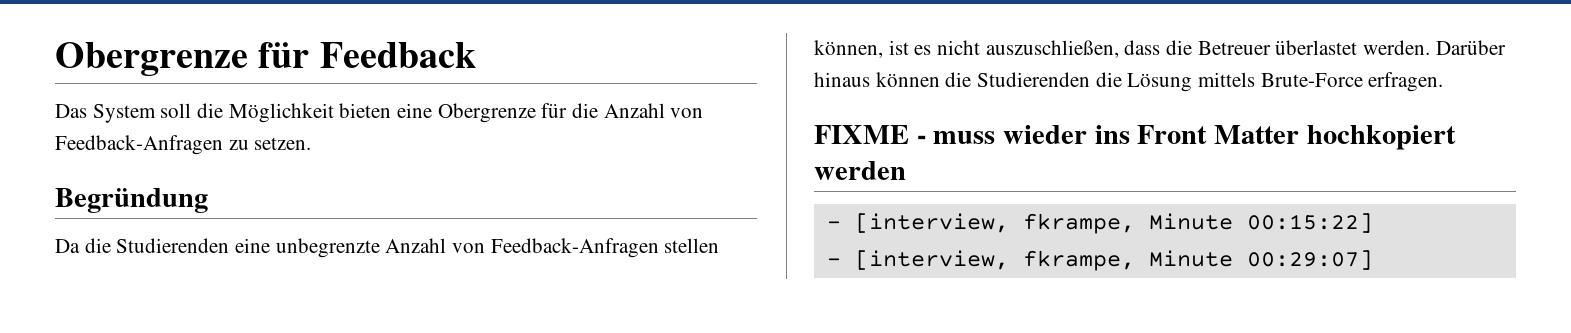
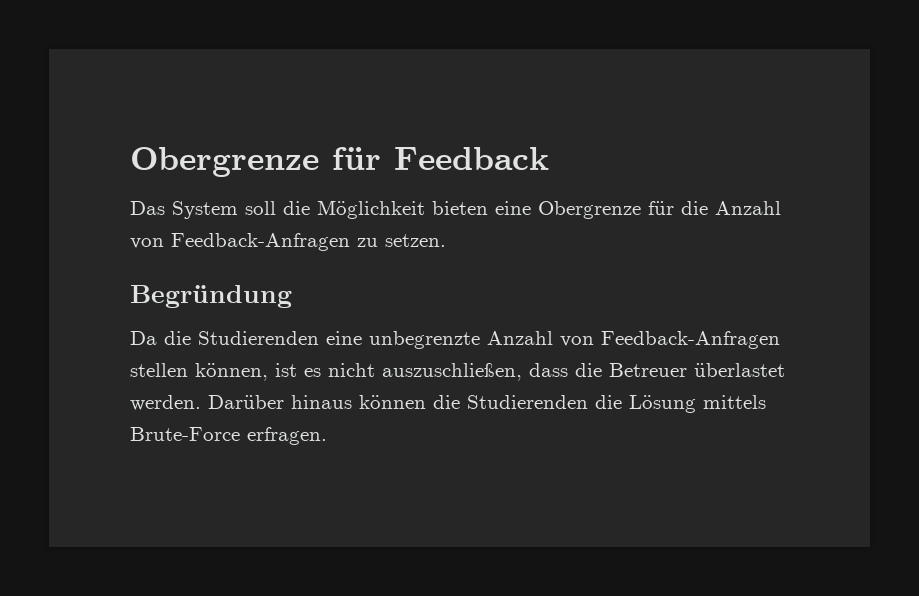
[814,125,1456,150] [814,161,906,180] [826,213,1373,234] [826,250,1373,271] // FIXME - muss wieder ins Front Matter hochkopiert werden // - [interview, fkrampe, Minute 00:15:22] // - [interview, fkrampe, Minute 00:29:07] -> (327, 436) none

